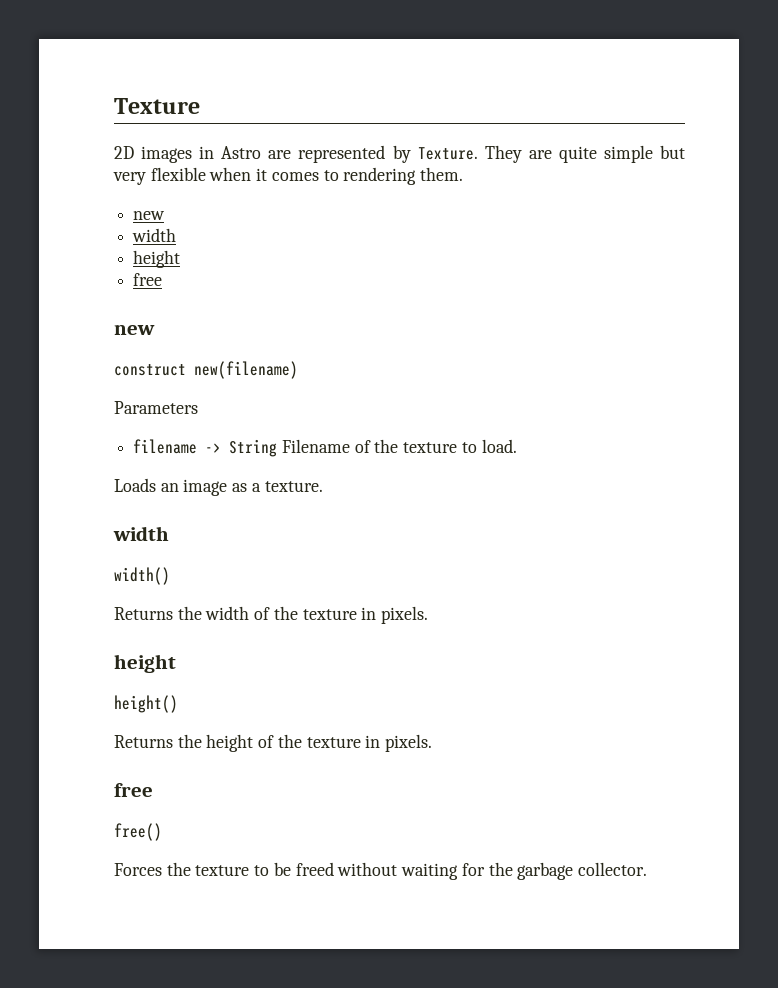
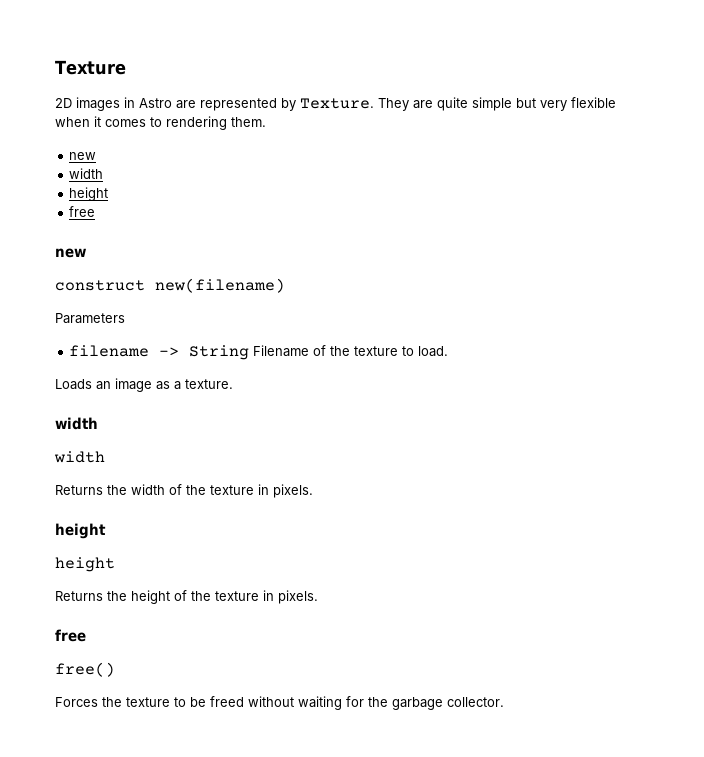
[114,567,170,585] width() -> [54,451,105,463] width
[114,695,178,713] height() -> [55,557,115,572] height

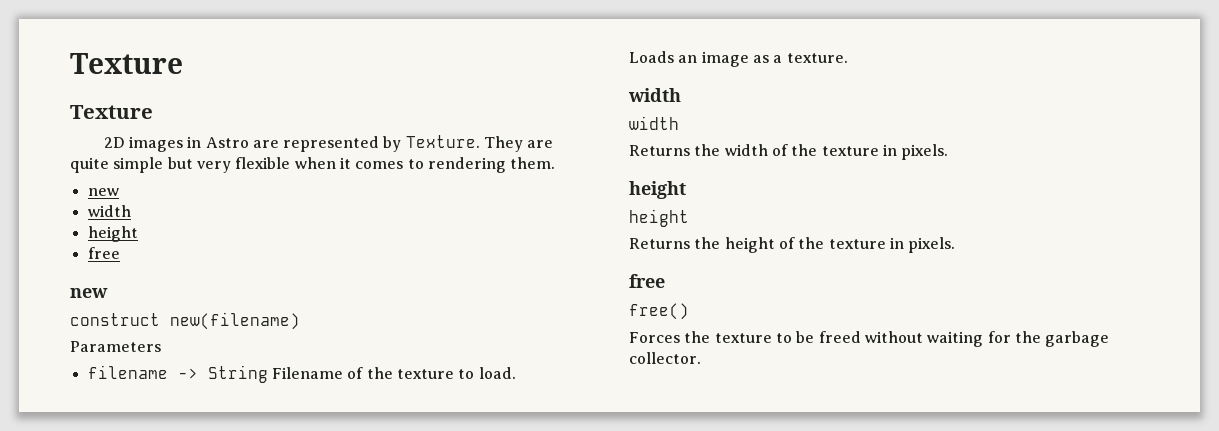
[55,60,126,75] Texture -> [70,53,183,74] [70,105,153,119] Texture // Texture

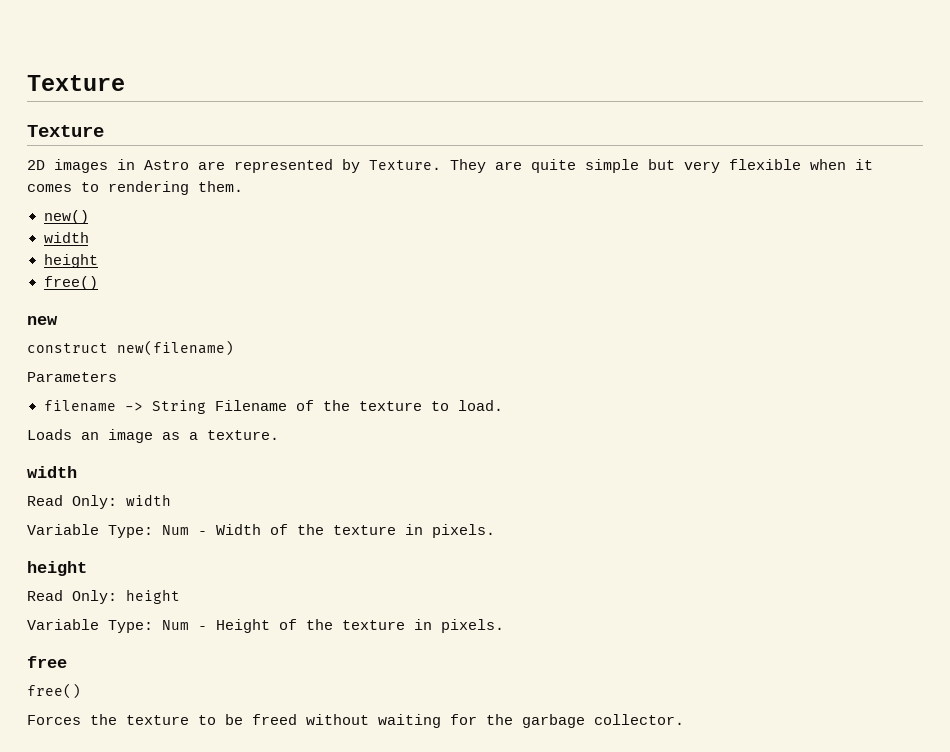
[87,188,119,196] new -> [43,210,89,224] new()
[87,247,120,259] free -> [43,276,98,290] free()
[629,116,679,130] [629,144,768,156] width // Returns the width -> [27,494,171,509] [27,524,261,538] Read Only: width // Variable Type: Num - Width
[629,209,689,227] [629,237,775,253] height // Returns the height -> [27,589,180,604] [27,619,270,633] Read Only: height // Variable Type: Num - Height

